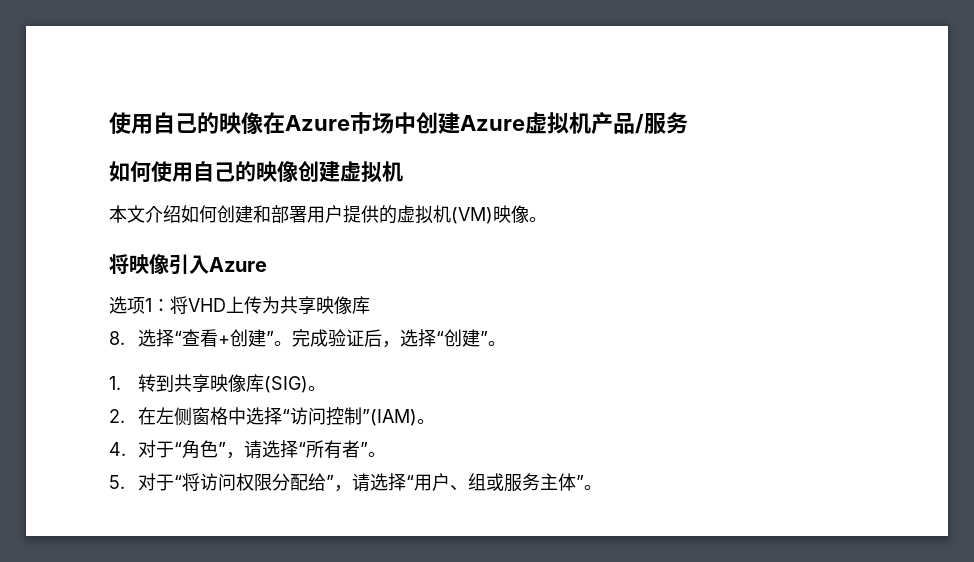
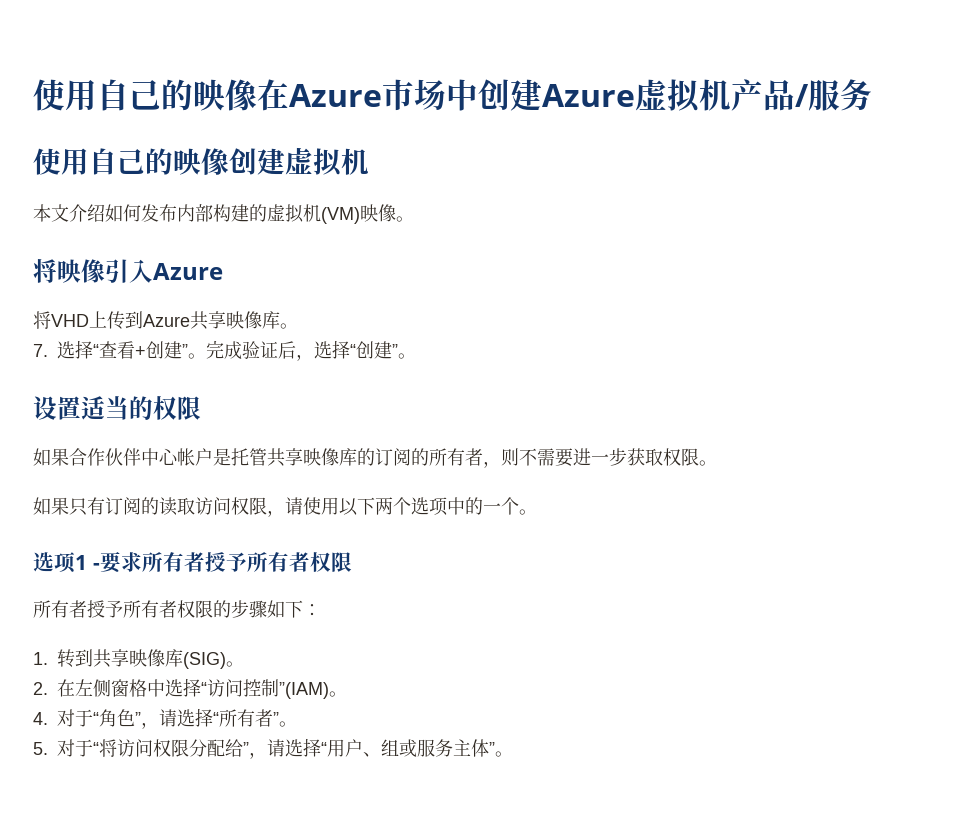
[109,161,151,183] 如何 -> (872, 95) none
[217,205,379,223] 创建和部署用户提供 -> [141,204,249,222] 发布内部构建
[109,296,170,314] 选项1： -> (223, 271) none
[262,296,370,315] [109,331,125,345] 为共享映像库 // 8. -> [125,311,298,330] [33,344,48,357] 到Azure共享映像库。 // 7.
(506, 343) none -> [33,396,201,420] [33,448,717,468] [33,497,537,517] [33,552,352,573] [33,600,321,618] // 设置适当的权限 // 如果合作伙伴中心帐户是托管共享映像库的订阅的所有者，则不需要进一步获取权限。 // 如果只有订阅的读取访问权限，请使用以下两个选项中的一个。 // 选项1 -要求所有者授予所有者权限 // 所有者授予所有者权限的步骤如下：

